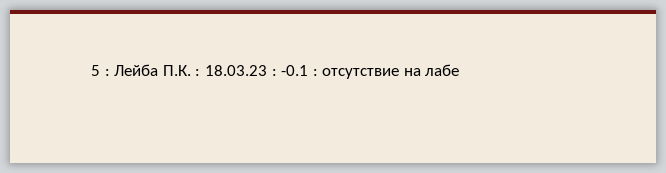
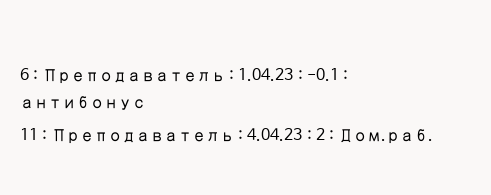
[91,64,460,79] 5 : Лейба П.К. : 18.03.23 : -0.1 : отсутствие на лабе -> [20,68,349,84] [20,96,146,110] [20,128,433,144] 6 : Преподаватель : 1.04.23 : -0.1 : антибонус // 11 : Преподаватель : 4.04.23 : 2 : Дом.раб.

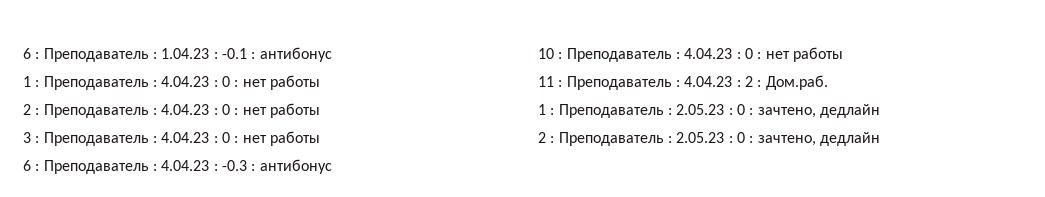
(146, 103) none -> [23,75,320,90] [23,103,320,118] [23,131,320,146] [23,159,332,174] [538,47,843,62] // 1 : Преподаватель : 4.04.23 : 0 : нет работы // 2 : Преподаватель : 4.04.23 : 0 : нет работы // 3 : Преподаватель : 4.04.23 : 0 : нет работы // 6 : Преподаватель : 4.04.23 : -0.3 : антибонус // 10 : Преподаватель : 4.04.23 : 0 : нет работы
(433, 136) none -> [538,104,880,118] [538,132,880,146] // 1 : Преподаватель : 2.05.23 : 0 : зачтено, дедлайн // 2 : Преподаватель : 2.05.23 : 0 : зачтено, дедлайн

